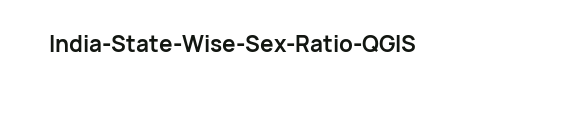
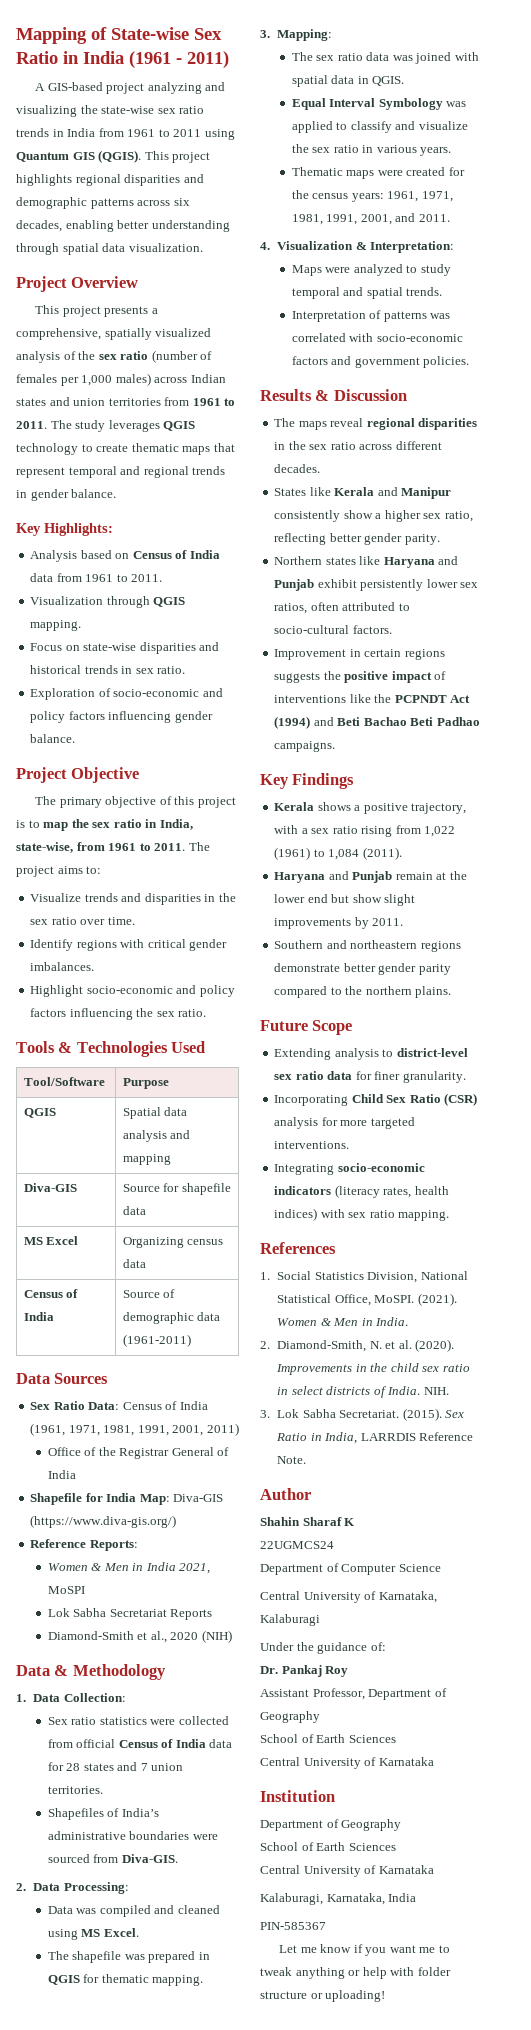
[49,35,416,53] India-State-Wise-Sex-Ratio-QGIS -> [16,27,222,44] [16,51,229,68] [35,82,226,94] [16,105,205,117] [16,128,235,140] [16,150,211,163] [16,174,204,186] [16,197,190,209] [16,220,230,232] [16,243,203,255] [16,276,139,292] [35,305,158,317] [16,328,212,340] [16,350,213,363] [16,373,226,386] [16,397,236,406] [16,420,196,432] [16,443,235,455] [16,466,226,478] [16,489,117,501] [16,523,113,536] [30,550,220,562] [30,573,163,582] [30,596,186,608] [30,620,82,631] [30,642,220,654] [30,665,186,674] [30,688,223,700] [30,711,213,723] [30,734,76,743] [16,767,140,783] [35,796,236,808] [16,819,193,831] [16,842,210,853] [16,866,102,877] [30,893,236,905] [30,917,135,925] [30,939,228,951] [30,962,95,971] [30,985,235,997] [30,1008,207,1020] [16,1041,206,1057] [23,1077,105,1086] [122,1078,169,1089] [23,1108,56,1118] [122,1107,188,1119] [122,1130,191,1142] [122,1154,171,1165] [23,1183,77,1192] [122,1183,231,1195] [122,1206,146,1215] [23,1236,79,1245] [122,1237,224,1248] [122,1259,146,1268] [23,1289,79,1298] [23,1312,54,1321] [122,1289,176,1298] [122,1312,221,1324] [122,1334,191,1347] [16,1373,109,1384] [30,1401,208,1410] [30,1423,239,1436] [47,1447,230,1459] [47,1470,76,1479] [30,1493,224,1505] [30,1515,177,1528] [30,1539,138,1551] [47,1562,211,1574] [47,1586,85,1594] [47,1608,213,1620] [47,1630,232,1643] [16,1664,166,1680] [16,1693,126,1702] [47,1716,229,1725] [47,1739,233,1748] [47,1762,184,1771] [47,1786,103,1794] [47,1808,159,1820] [47,1831,218,1840] [47,1854,178,1863] [16,1882,129,1894] [47,1905,220,1917] [47,1928,139,1940] [47,1951,210,1963] [47,1974,204,1986] [260,29,333,41] [291,52,479,64] [291,75,405,87] [291,98,467,110] [291,121,468,133] [291,144,452,156] [291,167,465,179] [291,190,453,202] [291,213,450,225] [260,241,455,253] [291,264,451,276] [291,287,443,299] [291,310,451,322] [291,333,463,342] [291,356,470,368] [260,389,407,401] [274,418,478,430] [274,441,442,450] [274,464,321,473] [274,487,452,499] [274,510,473,522] [274,533,440,545] [274,556,459,568] [274,579,479,591] [274,602,410,614] [274,625,392,634] [274,649,445,660] [274,671,447,683] [274,694,471,703] [274,716,480,729] [274,741,336,752] [260,773,355,789] [274,802,467,814] [274,825,456,837] [274,847,402,860] [274,871,467,883] [274,894,416,906] [274,917,404,929] [274,940,461,952] [274,963,451,975] [274,986,452,998] [260,1020,353,1035] [274,1048,468,1060] [274,1071,466,1083] [274,1093,478,1106] [274,1117,415,1129] [274,1141,350,1149] [274,1163,425,1175] [274,1185,449,1198] [274,1208,450,1221] [260,1242,336,1254] [260,1271,468,1283] [277,1293,457,1306] [277,1317,409,1326] [260,1339,455,1352] [276,1363,470,1375] [277,1386,449,1398] [260,1408,465,1421] [276,1432,474,1444] [277,1456,307,1464] [260,1488,311,1500] [260,1517,356,1526] [260,1541,334,1549] [260,1563,441,1575] [260,1591,437,1603] [260,1614,320,1626] [260,1642,386,1654] [260,1665,349,1677] [260,1688,447,1700] [260,1711,320,1723] [260,1734,396,1743] [260,1757,434,1769] [260,1790,335,1802] [260,1819,402,1831] [260,1842,396,1851] [260,1865,434,1877] [260,1893,417,1905] [260,1922,326,1930] [279,1944,450,1956] [260,1967,451,1979] [260,1990,386,2002] Mapping of State-wise Sex Ratio in India (1961 - 2011) // A GIS-based project analyzing and visualizing the state-wise sex ratio trends in India from 1961 to 2011 using Quantum GIS (QGIS). This project highlights regional disparities and demographic patterns across six decades, enabling better understanding through spatial data visualization. // Project Overview // This project presents a comprehensive, spatially visualized analysis of the sex ratio (number of females per 1,000 males) across Indian states and union territories from 1961 to 2011. The study leverages QGIS technology to create thematic maps that represent temporal and regional trends in gender balance. // Key Highlights: // Analysis based on Census of India data from 1961 to 2011. // Visualization through QGIS mapping. // Focus on state-wise disparities and historical trends in sex ratio. // Exploration of socio-economic and policy factors influencing gender balance. // Project Objective // The primary objective of this project is to map the sex ratio in India, state-wise, from 1961 to 2011. The project aims to: // Visualize trends and disparities in the sex ratio over time. // Identify regions with critical gender imbalances. // Highlight socio-economic and policy factors influencing the sex ratio. // Tools & Technologies Used // Tool/Software | Purpose // QGIS | Spatial data analysis and mapping // Diva-GIS | Source for shapefile data // MS Excel | Organizing census data // Census of India | Source of demographic data (1961-2011) // Data Sources // Sex Ratio Data: Census of India (1961, 1971, 1981, 1991, 2001, 2011) // Office of the Registrar General of India // Shapefile for India Map: Diva-GIS (https://www.diva-gis.org/) // Reference Reports: // Women & Men in India 2021, MoSPI // Lok Sabha Secretariat Reports // Diamond-Smith et al., 2020 (NIH) // Data & Methodology // 1. Data Collection: // Sex ratio statistics were collected from official Census of India data for 28 states and 7 union territories. // Shapefiles of India’s administrative boundaries were sourced from Diva-GIS. // 2. Data Processing: // Data was compiled and cleaned using MS Excel. // The shapefile was prepared in QGIS for thematic mapping. // 3. Mapping: // The sex ratio data was joined with spatial data in QGIS. // Equal Interval Symbology was applied to classify and visualize the sex ratio in various years. // Thematic maps were created for the census years: 1961, 1971, 1981, 1991, 2001, and 2011. // 4. Visualization & Interpretation: // Maps were analyzed to study temporal and spatial trends. // Interpretation of patterns was correlated with socio-economic factors and government policies. // Results & Discussion // The maps reveal regional disparities in the sex ratio across different decades. // States like Kerala and Manipur consistently show a higher sex ratio, reflecting better gender parity. // Northern states like Haryana and Punjab exhibit persistently lower sex ratios, often attributed to socio-cultural factors. // Improvement in certain regions suggests the positive impact of interventions like the PCPNDT Act (1994) and Beti Bachao Beti Padhao campaigns. // Key Findings // Kerala shows a positive trajectory, with a sex ratio rising from 1,022 (1961) to 1,084 (2011). // Haryana and Punjab remain at the lower end but show slight improvements by 2011. // Southern and northeastern regions demonstrate better gender parity compared to the northern plains. // Future Scope // Extending analysis to district-level sex ratio data for finer granularity. // Incorporating Child Sex Ratio (CSR) analysis for more targeted interventions. // Integrating socio-economic indicators (literacy rates, health indices) with sex ratio mapping. // References // 1. Social Statistics Division, National Statistical Office, MoSPI. (2021). Women & Men in India. // 2. Diamond-Smith, N. et al. (2020). Improvements in the child sex ratio in select districts of India. NIH. // 3. Lok Sabha Secretariat. (2015). Sex Ratio in India, LARRDIS Reference Note. // Author // Shahin Sharaf K // 22UGMCS24 // Department of Computer Science // Central University of Karnataka, Kalaburagi // Under the guidance of: // Dr. Pankaj Roy // Assistant Professor, Department of Geography // School of Earth Sciences // Central University of Karnataka // Institution // Department of Geography // School of Earth Sciences // Central University of Karnataka // Kalaburagi, Karnataka, India // PIN-585367 // Let me know if you want me to tweak anything or help with folder structure or uploading!

